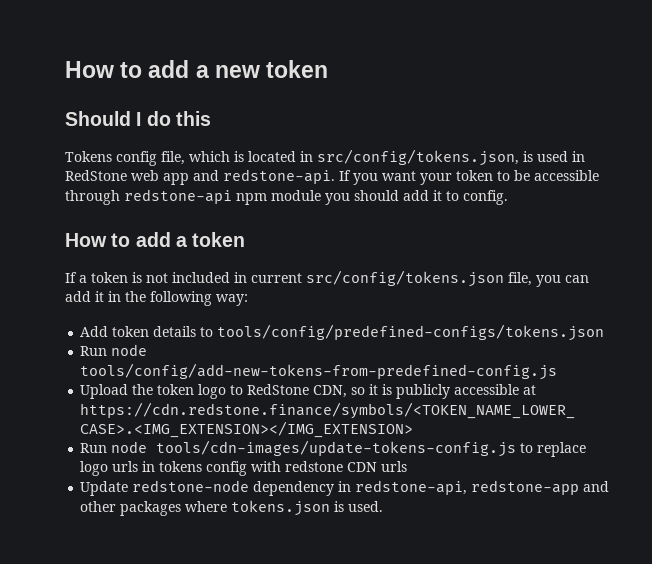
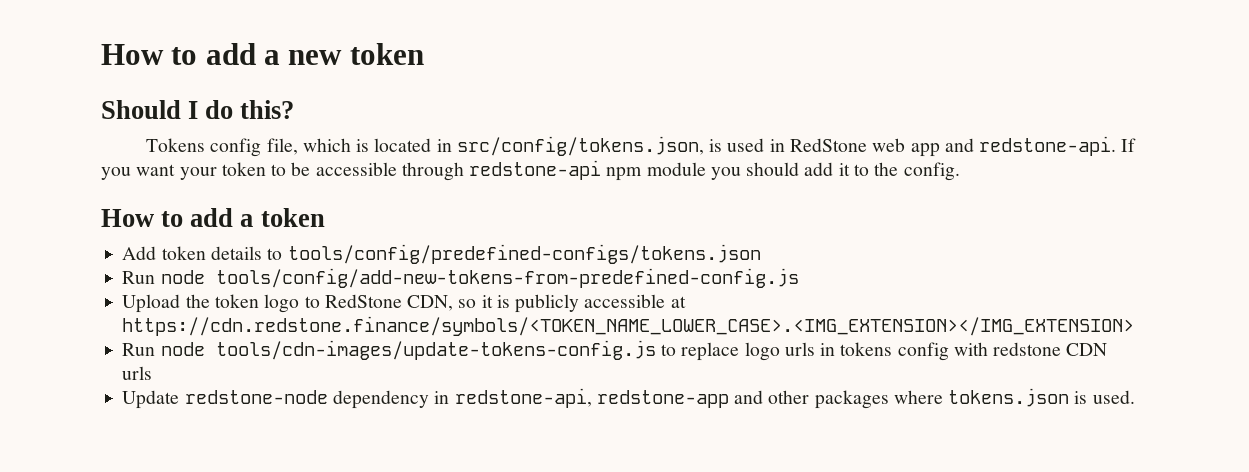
[175,111,211,126] this -> [240,100,295,119] this?
(459, 196) none -> [874,162,899,176] the
[65,270,589,287] [65,291,248,306] // If a token is not included in current src/config/tokens.json file, you can add it in the following way: -> (325, 217) none

